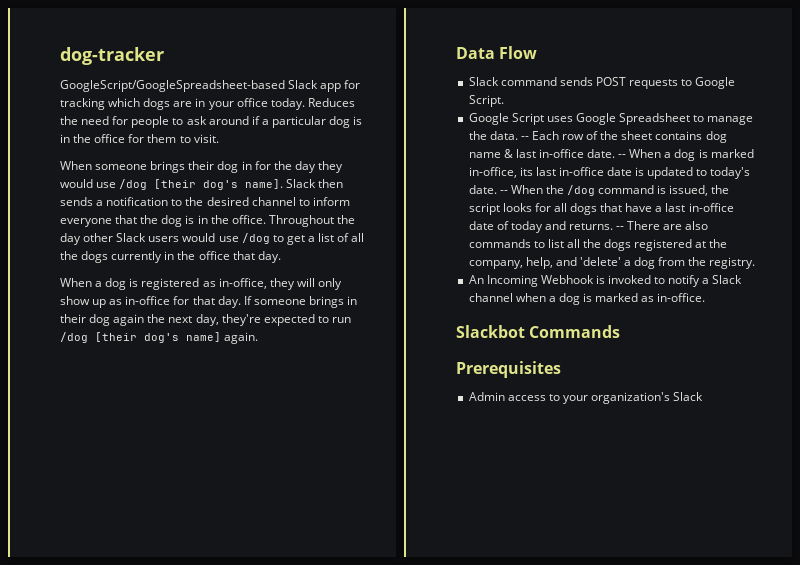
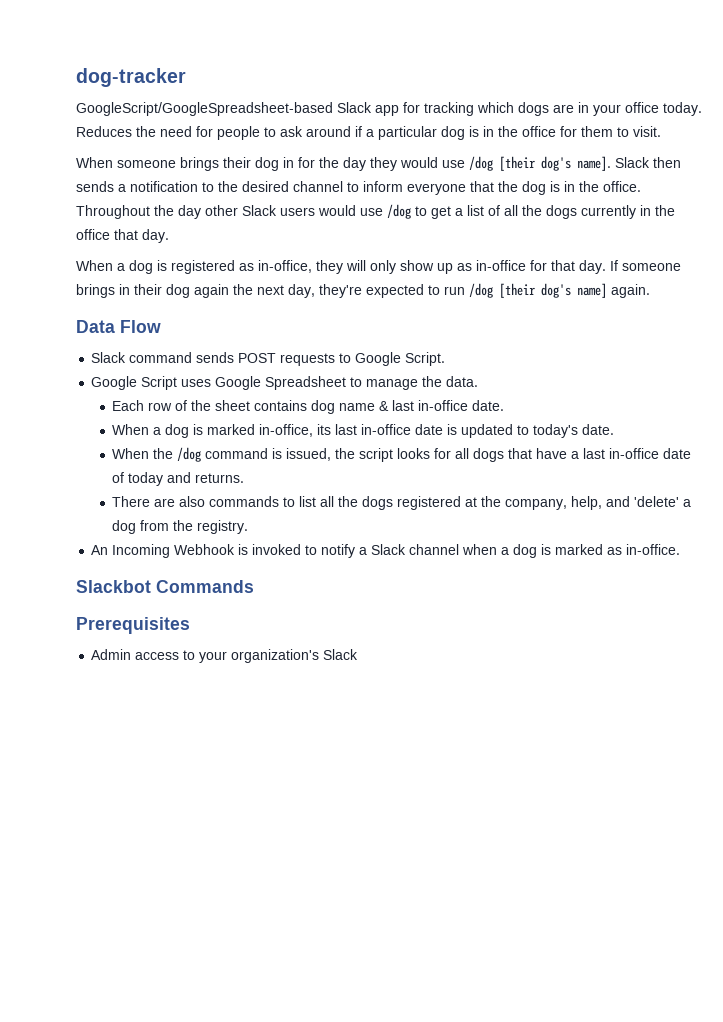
[520,136,529,140] -- -> (479, 381) //
[618,154,627,158] -- -> (505, 405) //
[499,190,508,194] -- -> (615, 429) //
[616,226,625,230] -- -> (245, 478) //

